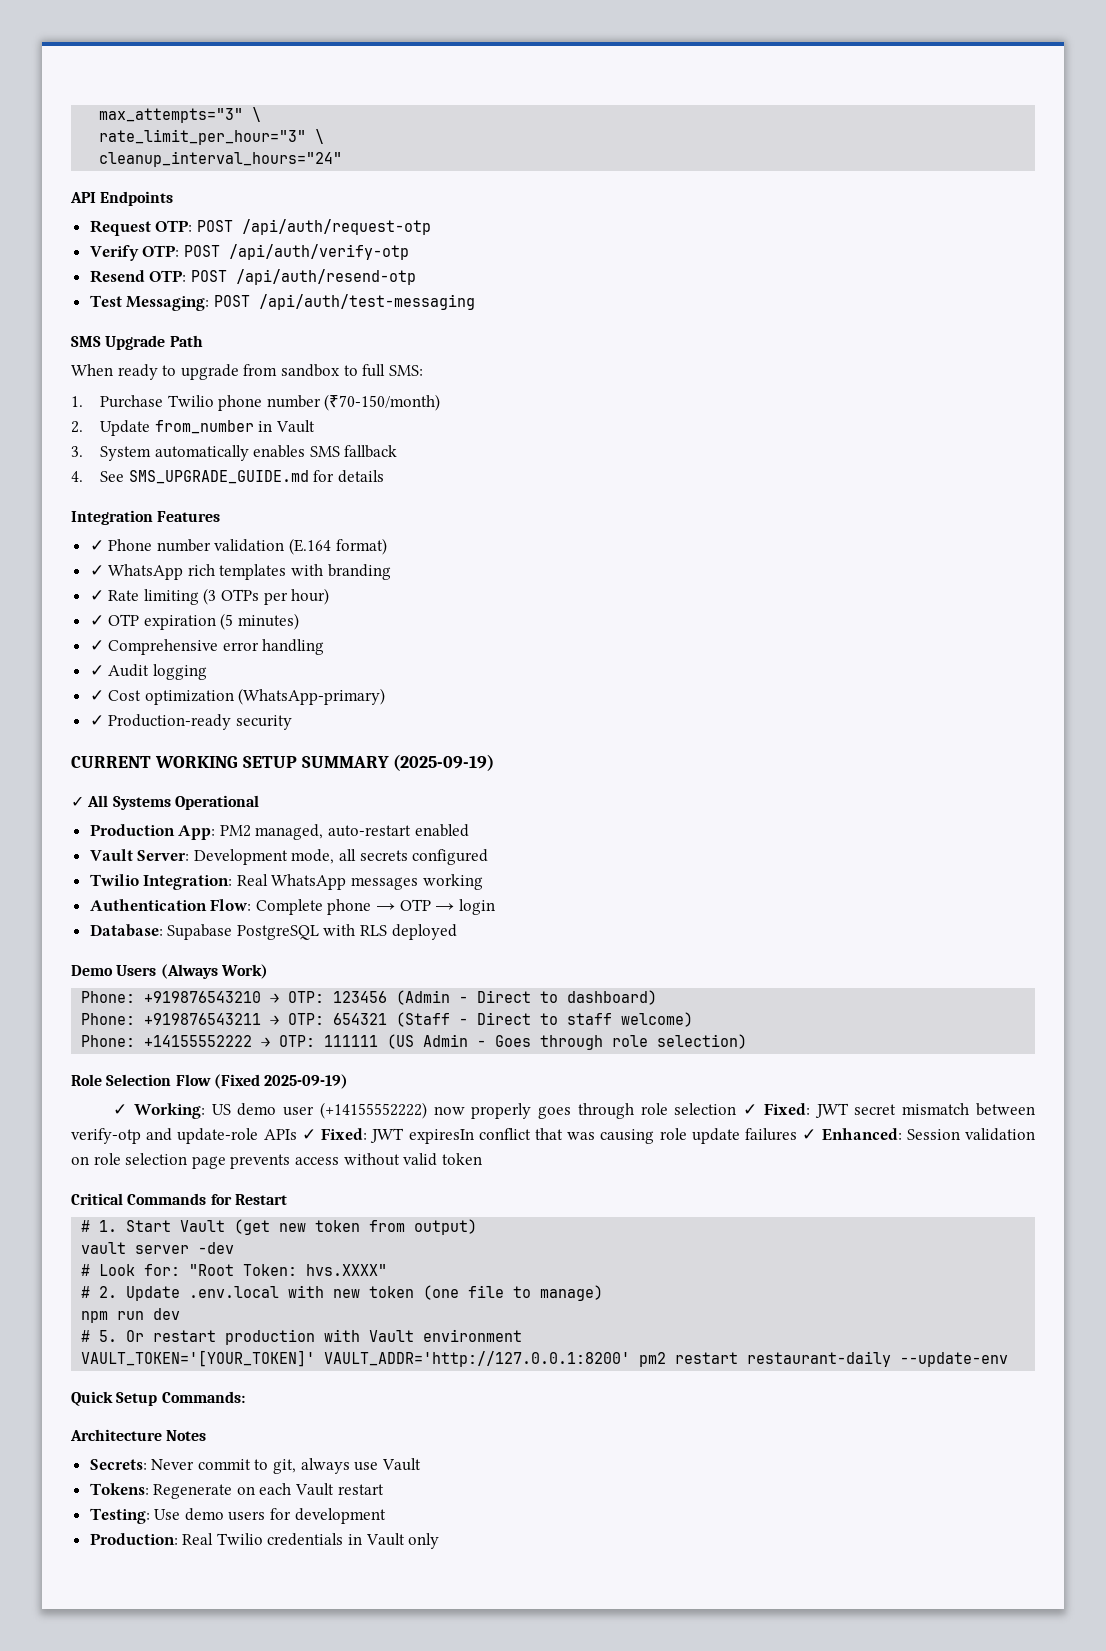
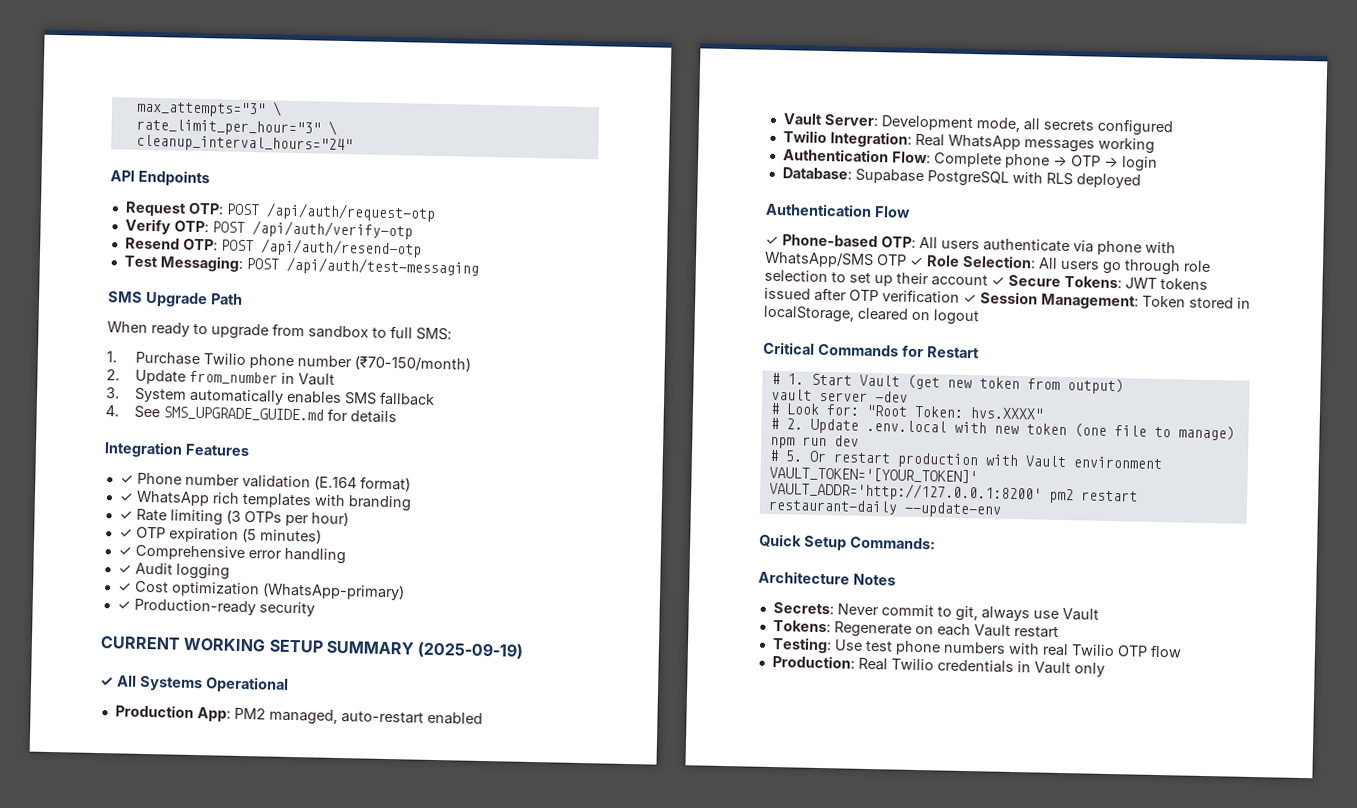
[71,964,268,979] [81,990,658,1005] [81,1012,694,1027] [81,1034,748,1050] [71,1074,172,1086] Demo Users (Always Work) // Phone: +919876543210 → OTP: 123456 (Admin - Direct to dashboard) // Phone: +919876543211 → OTP: 654321 (Staff - Direct to staff welcome) // Phone: +14155552222 → OTP: 111111 (US Admin - Goes through role selection) // Role Selection -> [765,202,872,217] Authentication
[213,1074,349,1089] [112,1102,1035,1119] [71,1128,1035,1144] [71,1153,482,1169] (Fixed 2025-09-19) // ✓ Working: US demo user (+14155552222) now properly goes through role selection ✓ Fixed: JWT secret mismatch between verify-otp and update-role APIs ✓ Fixed: JWT expiresIn conflict that was causing role update failures ✓ Enhanced: Session validation on role selection page prevents access without valid token -> [765,234,1176,256] [764,251,1211,276] [764,269,1208,290] [764,287,1251,310] [763,305,980,326] // ✓ Phone-based OTP: All users authenticate via phone with WhatsApp/SMS OTP ✓ Role Selection: All users go through role selection to set up their account ✓ Secure Tokens: JWT tokens issued after OTP verification ✓ Session Management: Token stored in localStorage, cleared on logout
[184,1508,386,1524] demo users for development -> [864,640,1182,658] test phone numbers with real Twilio OTP flow

